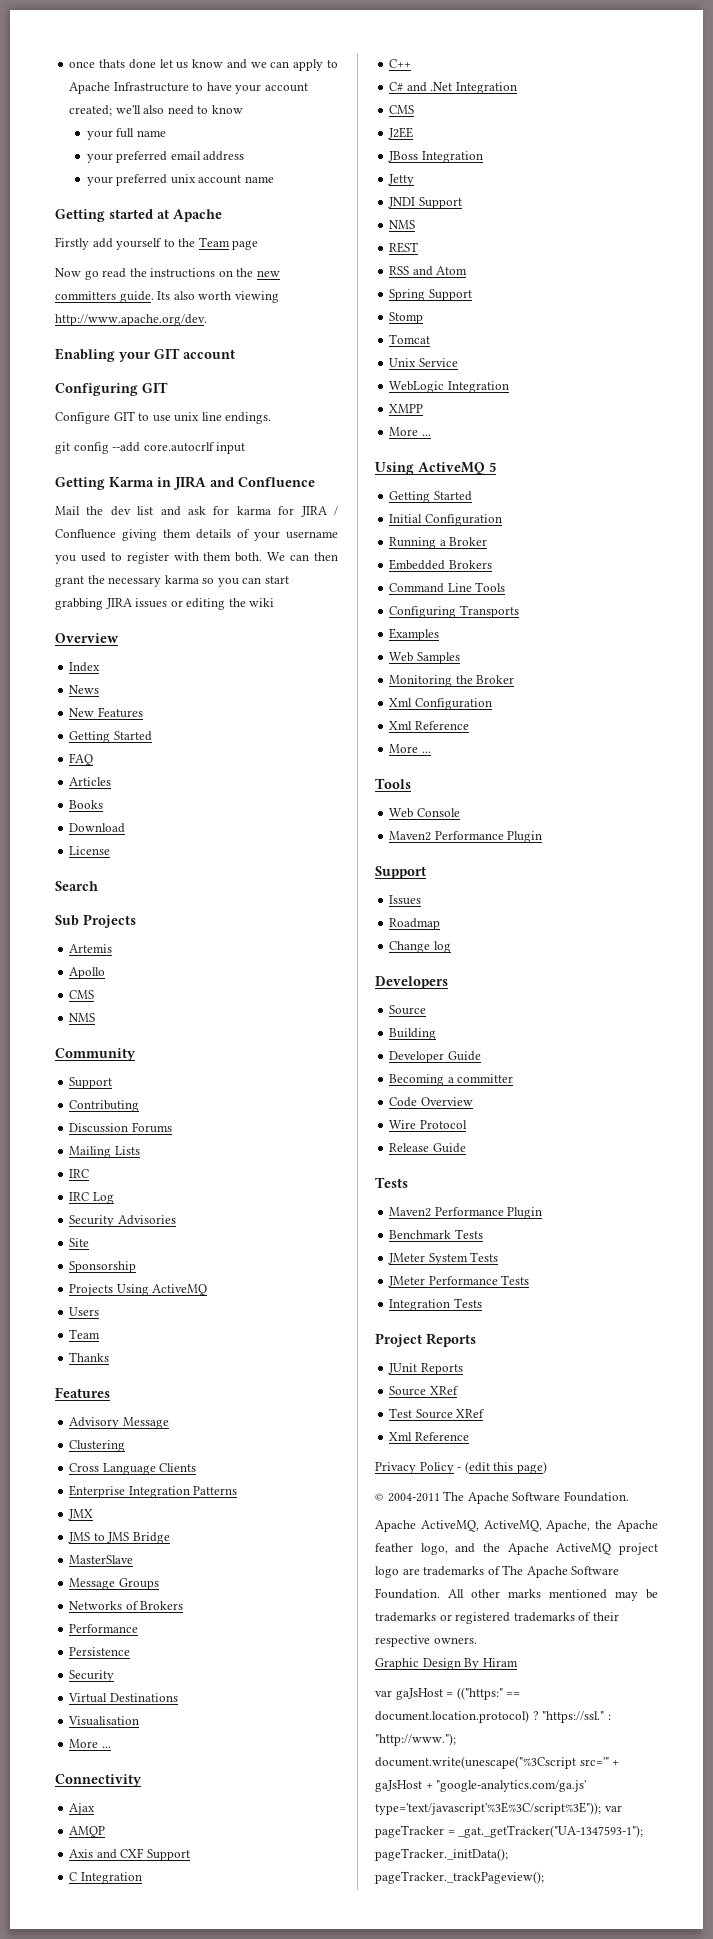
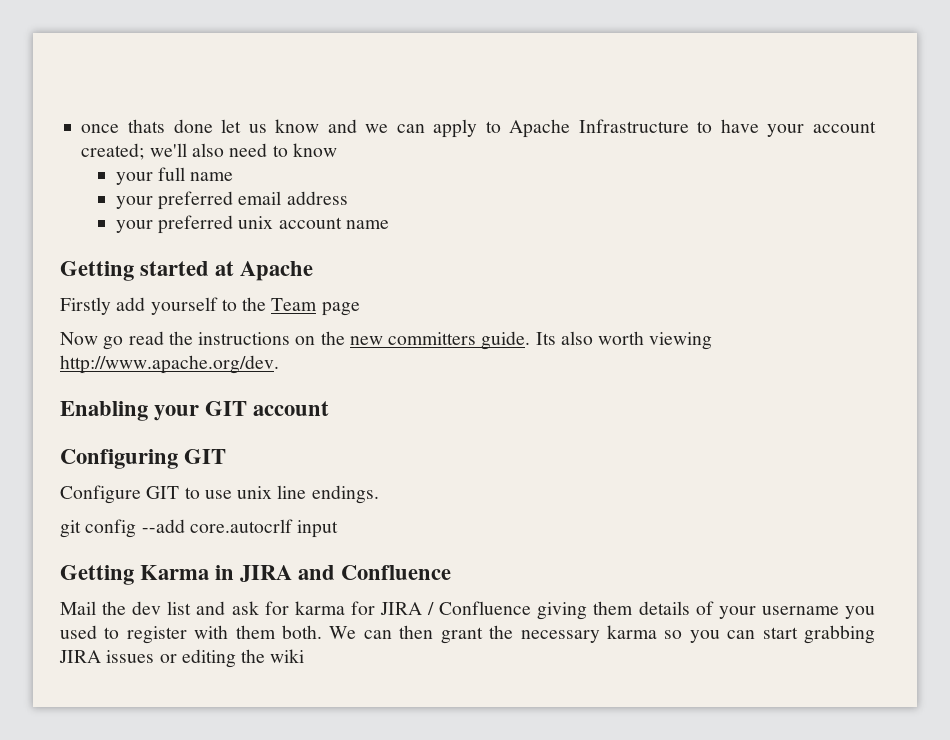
[55,633,119,643] [69,662,101,672] [69,685,100,694] [69,707,143,718] [69,731,152,743] [69,753,94,766] [69,777,112,786] [69,800,104,809] [69,823,126,833] [69,846,111,855] [55,881,98,891] [55,914,136,928] [69,944,113,953] [69,967,106,979] [69,990,95,999] [69,1013,96,1022] [55,1048,136,1061] [69,1077,113,1089] [69,1100,140,1112] [69,1122,172,1133] [69,1146,140,1158] [69,1169,90,1178] [69,1192,114,1204] [69,1215,176,1227] [69,1238,90,1247] [69,1261,137,1273] [69,1284,208,1296] [69,1307,100,1316] [69,1329,101,1339] [69,1352,110,1362] [55,1387,110,1398] [69,1417,169,1429] [69,1440,126,1452] [69,1463,197,1475] [69,1485,238,1498] [68,1509,94,1520] [68,1532,170,1544] [69,1555,134,1564] [69,1578,159,1590] [69,1601,184,1610] [69,1624,139,1633] [69,1647,131,1656] [69,1670,115,1682] [68,1693,178,1703] [68,1716,140,1726] [69,1739,111,1748] [55,1774,142,1787] [69,1803,96,1815] [69,1826,106,1838] [69,1848,190,1861] [69,1872,142,1884] [389,59,412,68] [389,82,517,94] [389,105,415,114] [388,127,414,139] [388,151,483,163] [388,174,415,186] [388,197,462,209] [389,220,416,229] [389,242,419,253] [389,266,468,276] [389,289,472,301] [389,312,424,324] [389,334,431,344] [389,358,458,367] [389,381,509,393] [389,404,424,413] [389,427,431,436] [375,462,496,475] [389,491,472,503] [389,514,502,526] [389,537,488,549] [389,559,492,570] [389,582,506,593] [389,605,519,618] [389,628,440,641] [389,652,460,664] [389,675,515,687] [389,698,492,710] [389,721,469,730] [389,744,431,753] [375,778,411,789] [389,808,460,818] [389,831,543,843] [375,866,426,879] [389,895,422,905] [389,918,441,930] [389,941,451,953] [375,976,448,989] [389,1005,427,1015] [389,1028,437,1040] [389,1051,481,1063] [389,1074,514,1086] [389,1097,473,1107] [389,1120,467,1129] [389,1143,466,1153] [375,1177,408,1188] [389,1207,543,1219] [389,1229,483,1239] [388,1252,499,1265] [388,1275,530,1287] [389,1298,482,1311] [375,1333,476,1347] [388,1363,463,1375] [389,1386,459,1396] [389,1408,486,1419] [389,1432,469,1441] [375,1461,547,1474] [375,1491,629,1504] [375,1520,658,1532] [375,1543,658,1555] [375,1565,620,1578] [375,1588,658,1601] [375,1612,619,1624] [375,1635,477,1647] [375,1658,518,1670] [375,1687,521,1700] [375,1710,611,1723] [375,1733,456,1746] [375,1756,620,1769] [375,1780,587,1792] [375,1802,622,1815] [375,1825,644,1838] [375,1848,508,1861] [375,1871,544,1884] // Overview // Index // News // New Features // Getting Started // FAQ // Articles // Books // Download // License // Search // Sub Projects // Artemis // Apollo // CMS // NMS // Community // Support // Contributing // Discussion Forums // Mailing Lists // IRC // IRC Log // Security Advisories // Site // Sponsorship // Projects Using ActiveMQ // Users // Team // Thanks // Features // Advisory Message // Clustering // Cross Language Clients // Enterprise Integration Patterns // JMX // JMS to JMS Bridge // MasterSlave // Message Groups // Networks of Brokers // Performance // Persistence // Security // Virtual Destinations // Visualisation // More ... // Connectivity // Ajax // AMQP // Axis and CXF Support // C Integration // C++ // C# and .Net Integration // CMS // J2EE // JBoss Integration // Jetty // JNDI Support // NMS // REST // RSS and Atom // Spring Support // Stomp // Tomcat // Unix Service // WebLogic Integration // XMPP // More ... // Using ActiveMQ 5 // Getting Started // Initial Configuration // Running a Broker // Embedded Brokers // Command Line Tools // Configuring Transports // Examples // Web Samples // Monitoring the Broker // Xml Configuration // Xml Reference // More ... // Tools // Web Console // Maven2 Performance Plugin // Support // Issues // Roadmap // Change log // Developers // Source // Building // Developer Guide // Becoming a committer // Code Overview // Wire Protocol // Release Guide // Tests // Maven2 Performance Plugin // Benchmark Tests // JMeter System Tests // JMeter Performance Tests // Integration Tests // Project Reports // JUnit Reports // Source XRef // Test Source XRef // Xml Reference // Privacy Policy - (edit this page) // © 2004-2011 The Apache Software Foundation. // Apache ActiveMQ, ActiveMQ, Apache, the Apache feather logo, and the Apache ActiveMQ project logo are trademarks of The Apache Software Foundation. All other marks mentioned may be trademarks or registered trademarks of their respective owners. // Graphic Design By Hiram // var gaJsHost = (("https:" == document.location.protocol) ? "https://ssl." : "http://www."); document.write(unescape("%3Cscript src='" + gaJsHost + "google-analytics.com/ga.js' type='text/javascript'%3E%3C/script%3E")); var pageTracker = _gat._getTracker("UA-1347593-1"); pageTracker._initData(); pageTracker._trackPageview(); -> (305, 656) none

